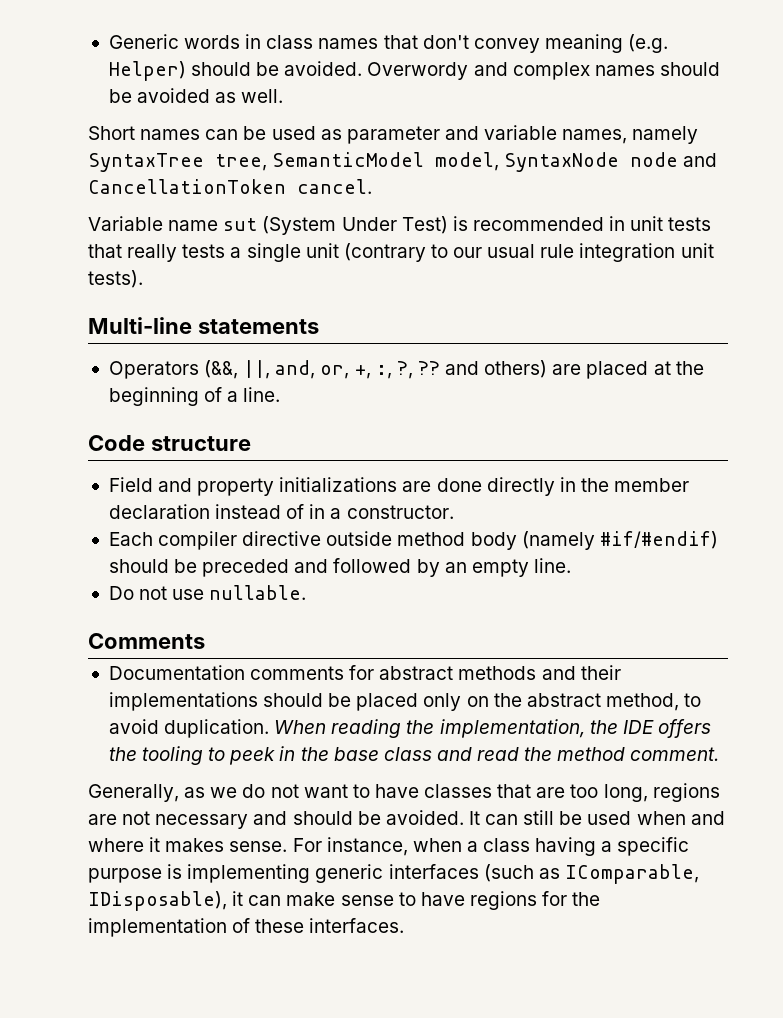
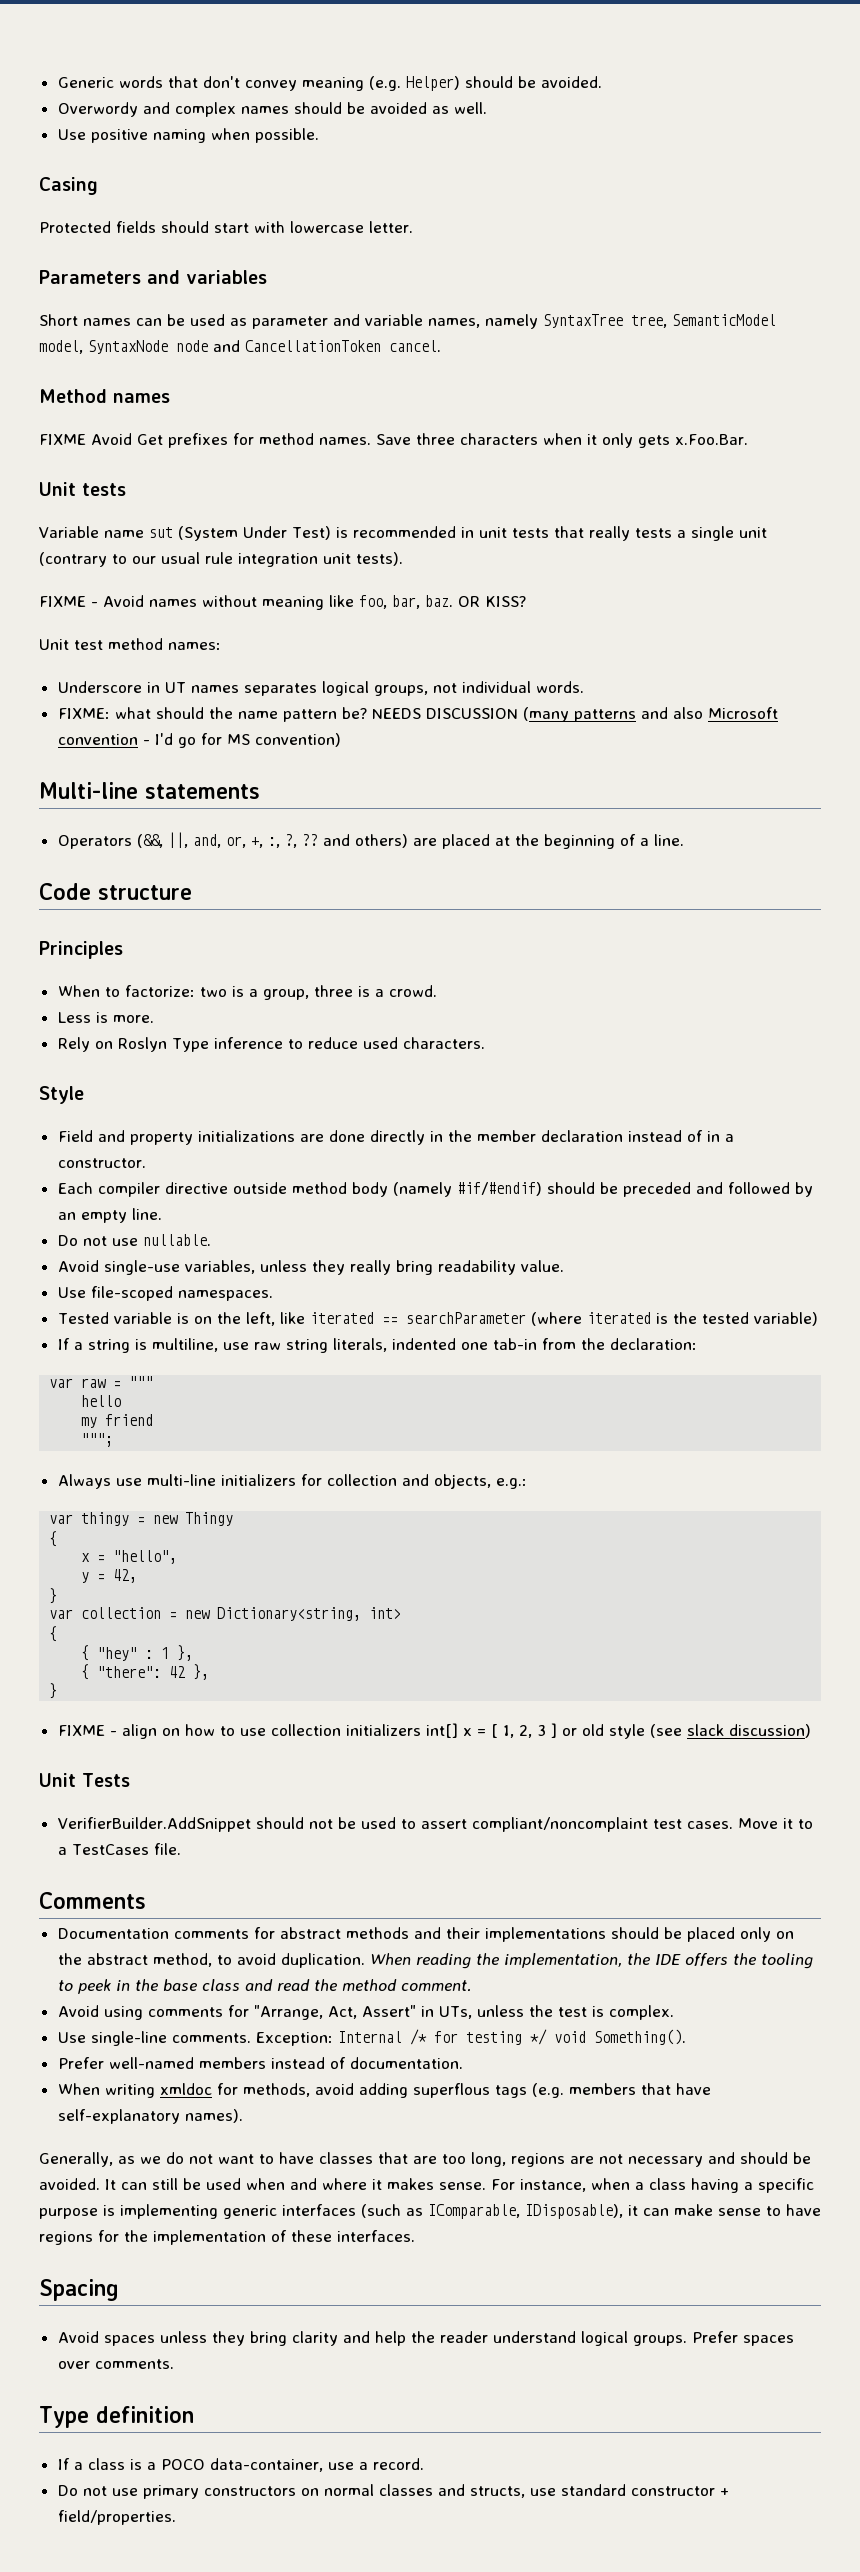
[245,34,379,49] in class names -> (163, 82) none
(363, 68) none -> (602, 82) //
(284, 96) none -> [57,128,319,143] [39,177,98,195] [39,221,413,233] [39,270,267,284] // Use positive naming when possible. // Casing // Protected fields should start with lowercase letter. // Parameters and variables
(372, 186) none -> [39,389,170,403] [39,433,748,448] [39,482,126,496] // Method names // FIXME Avoid Get prefixes for method names. Save three characters when it only gets x.Foo.Bar. // Unit tests
(143, 279) none -> [39,595,526,610] [39,638,221,650] [57,681,584,696] [57,707,778,722] [57,733,341,748] // FIXME - Avoid names without meaning like foo, bar, baz. OR KISS? // Unit test method names: // Underscore in UT names separates logical groups, not individual words. // FIXME: what should the name pattern be? NEEDS DISCUSSION (many patterns and also Microsoft convention - I'd go for MS convention)
(251, 443) none -> [39,941,123,959] [57,985,437,1000] [57,1012,154,1023] [57,1037,485,1052] [39,1086,84,1104] // Principles // When to factorize: two is a group, three is a crowd. // Less is more. // Rely on Roslyn Type inference to reduce used characters. // Style
(307, 592) none -> [57,1260,564,1275] [57,1286,273,1301] [57,1312,818,1326] [57,1338,697,1353] [49,1376,154,1388] [81,1395,122,1407] [81,1414,154,1428] [81,1433,114,1447] [57,1474,527,1489] [49,1512,234,1526] [49,1531,58,1547] [81,1550,178,1564] [81,1569,138,1583] [49,1588,58,1604] [49,1607,402,1621] [49,1626,58,1642] [81,1645,194,1661] [81,1664,210,1680] [49,1683,58,1699] [57,1723,811,1739] [39,1773,130,1787] [57,1817,813,1832] [57,1843,181,1855] // Avoid single-use variables, unless they really bring readability value. // Use file-scoped namespaces. // Tested variable is on the left, like iterated == searchParameter (where iterated is the tested variable) // If a string is multiline, use raw string literals, indented one tab-in from the declaration: // var raw = """ // hello // my friend // """; // Always use multi-line initializers for collection and objects, e.g.: // var thingy = new Thingy // { // x = "hello", // y = 42, // } // var collection = new Dictionary<string, int> // { // { "hey" : 1 }, // { "there": 42 }, // } // FIXME - align on how to use collection initializers int[] x = [ 1, 2, 3 ] or old style (see slack discussion) // Unit Tests // VerifierBuilder.AddSnippet should not be used to assert compliant/noncomplaint test cases. Move it to a TestCases file.
(720, 754) none -> [57,2005,674,2020] [57,2029,686,2046] [57,2057,463,2069] [57,2083,711,2098] [57,2109,243,2124] // Avoid using comments for "Arrange, Act, Assert" in UTs, unless the test is complex. // Use single-line comments. Exception: Internal /* for testing */ void Something(). // Prefer well-named members instead of documentation. // When writing xmldoc for methods, avoid adding superflous tags (e.g. members that have self-explanatory names).
(405, 925) none -> [39,2279,119,2301] [57,2331,794,2346] [57,2359,174,2369] [39,2406,194,2428] [57,2458,424,2472] [57,2484,729,2499] [57,2510,176,2525] // Spacing // Avoid spaces unless they bring clarity and help the reader understand logical groups. Prefer spaces over comments. // Type definition // If a class is a POCO data-container, use a record. // Do not use primary constructors on normal classes and structs, use standard constructor + field/properties.

